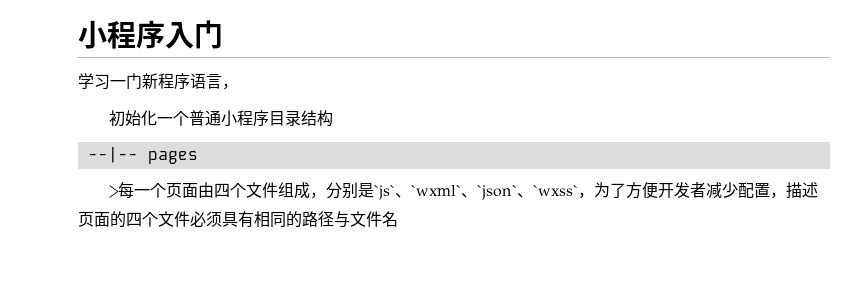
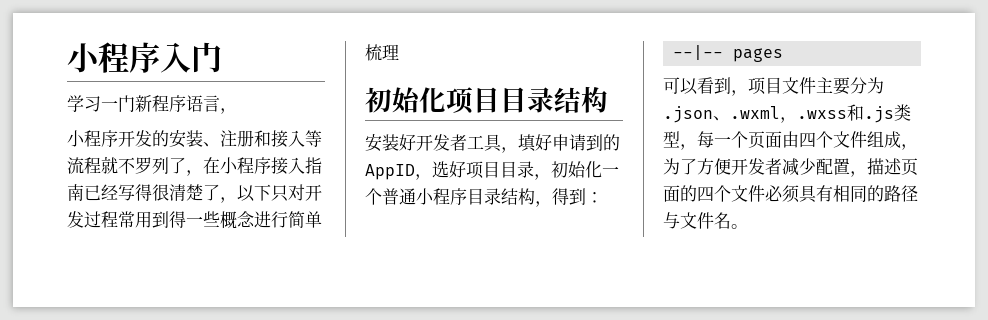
(238, 86) none -> [67,130,322,148] [67,156,322,176] [67,184,322,203] [67,211,322,229] [365,44,399,61] [365,86,608,114] [365,134,620,153] [365,161,551,180] 小程序开发的安装、注册和接入等流程就不罗列了，在小程序接入指南已经写得很清楚了，以下只对开发过程常用到得一些概念进行简单梳理 // 初始化项目目录结构 // 安装好开发者工具，填好申请到的AppID，选好项目目录，
(334, 118) none -> [535,188,603,207] ，得到：
[109,185,119,198] > -> [663,77,884,96] [663,104,911,123] [663,131,697,150] 可以看到，项目文件主要分为.json、.wxml，.wxss和.js类型，
[326,182,595,200] 分别是`js`、`wxml`、`json`、`wxss`， -> (918, 147) none
(398, 219) none -> [731,224,748,229] 。

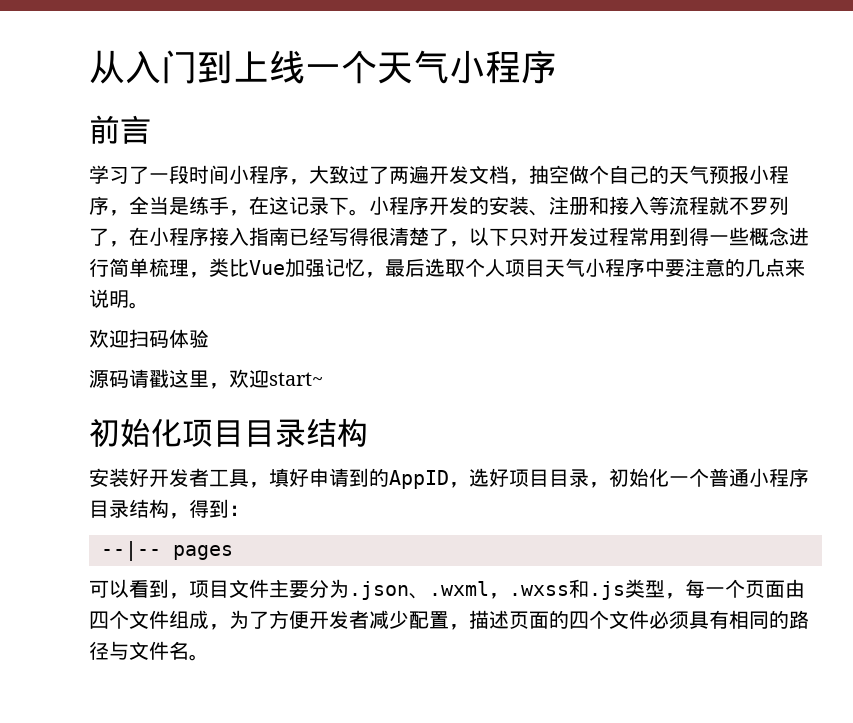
[67,42,222,73] 小程序入门 -> [89,50,557,84] [89,115,151,144] 从入门到上线一个天气小程序 // 前言
[101,95,237,114] 一门新程序语言， // -> [129,165,789,185] [89,196,369,216] 了一段时间小程序，大致过了两遍开发文档，抽空做个自己的天气预报小程序，全当是练手，在这记录下。
(399, 52) none -> [189,258,805,278] [89,289,149,309] [89,329,209,348] [89,369,323,389] ，类比Vue加强记忆，最后选取个人项目天气小程序中要注意的几点来说明。 // 欢迎扫码体验 // 源码请戳这里，欢迎start~

